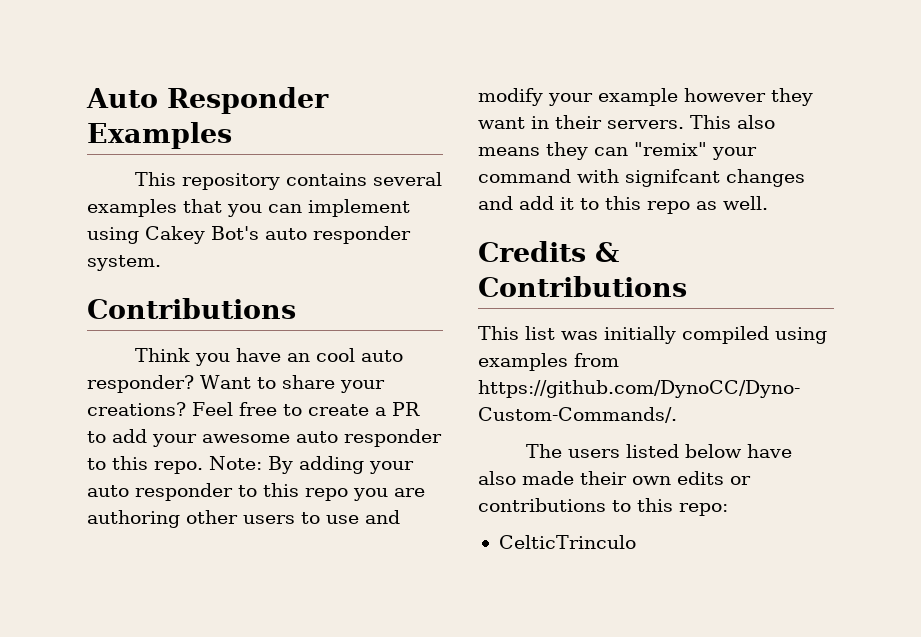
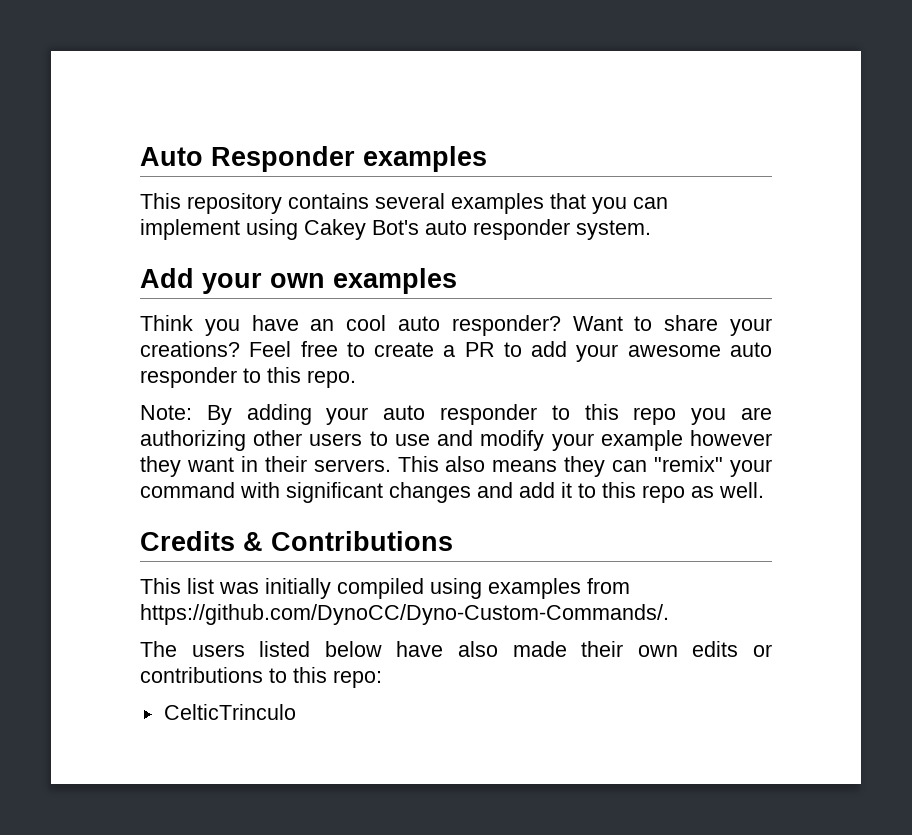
[87,122,232,149] Examples -> [363,146,487,172] examples
[87,298,296,319] Contributions -> [140,268,457,294] Add your own examples
(203, 467) none -> (356, 379) //
[87,510,180,528] authoring -> [140,430,246,451] authorizing
[625,169,720,187] signifcant -> [286,482,383,503] significant

